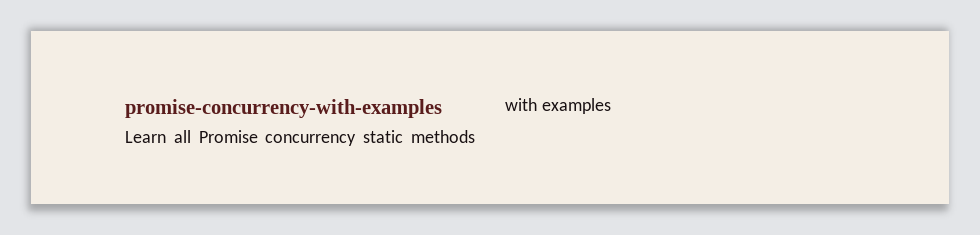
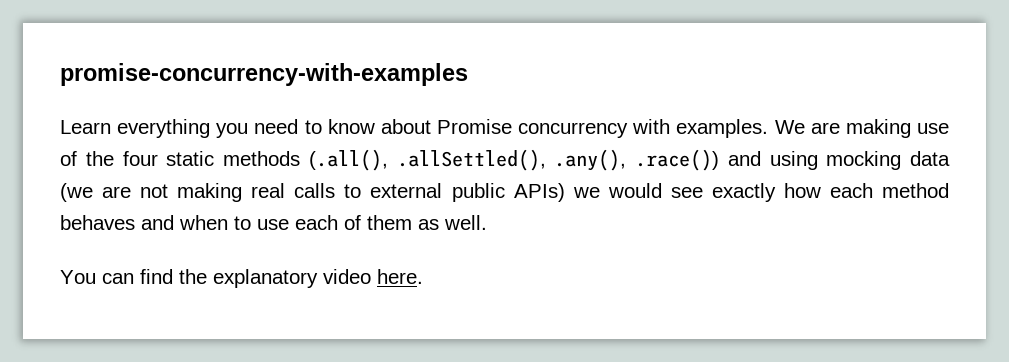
[173,130,476,146] [505,98,611,114] all Promise concurrency static methods with examples -> [117,119,949,138] [60,149,950,171] [60,183,949,202] [60,215,487,230] [60,269,423,288] everything you need to know about Promise concurrency with examples. We are making use of the four static methods (.all(), .allSettled(), .any(), .race()) and using mocking data (we are not making real calls to external public APIs) we would see exactly how each method behaves and when to use each of them as well. // You can find the explanatory video here.

